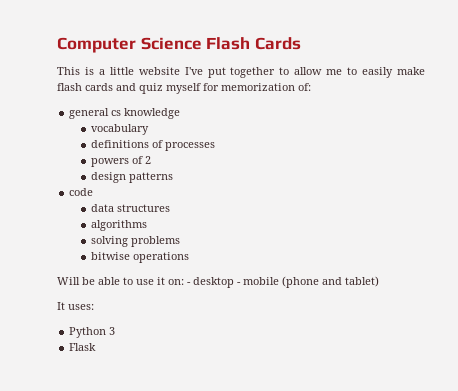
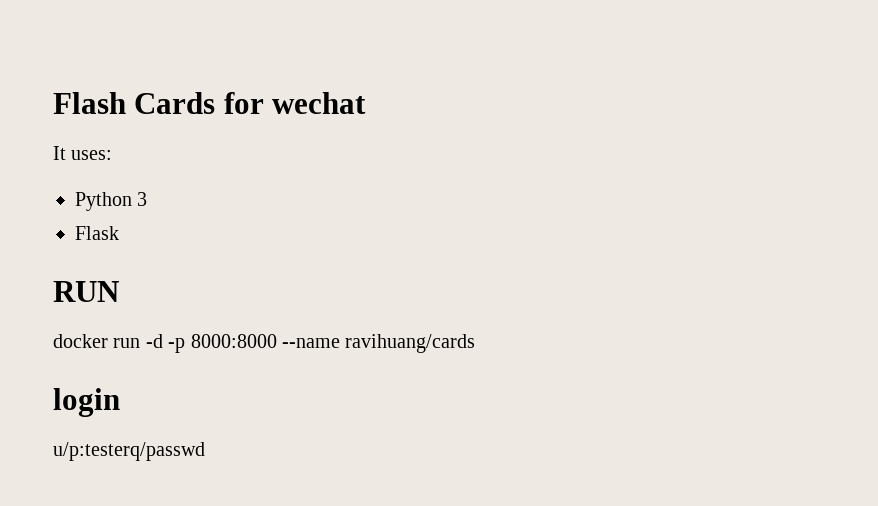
[57,37,202,53] Computer Science -> (53, 103) none
[57,67,425,78] [57,83,311,94] [69,108,181,119] [90,124,149,135] [90,140,215,151] [90,156,151,167] [90,172,173,183] [69,188,94,196] [90,204,170,212] [90,220,147,231] [90,236,180,247] [90,252,189,263] [57,276,379,288] // This is a little website I've put together to allow me to easily make flash cards and quiz myself for memorization of: // general cs knowledge // vocabulary // definitions of processes // powers of 2 // design patterns // code // data structures // algorithms // solving problems // bitwise operations // Will be able to use it on: - desktop - mobile (phone and tablet) -> [223,92,367,114] for wechat
(97, 347) none -> [53,281,119,302] [53,334,476,353] [53,388,120,417] [53,442,205,461] // RUN // docker run -d -p 8000:8000 --name ravihuang/cards // login // u/p:testerq/passwd

